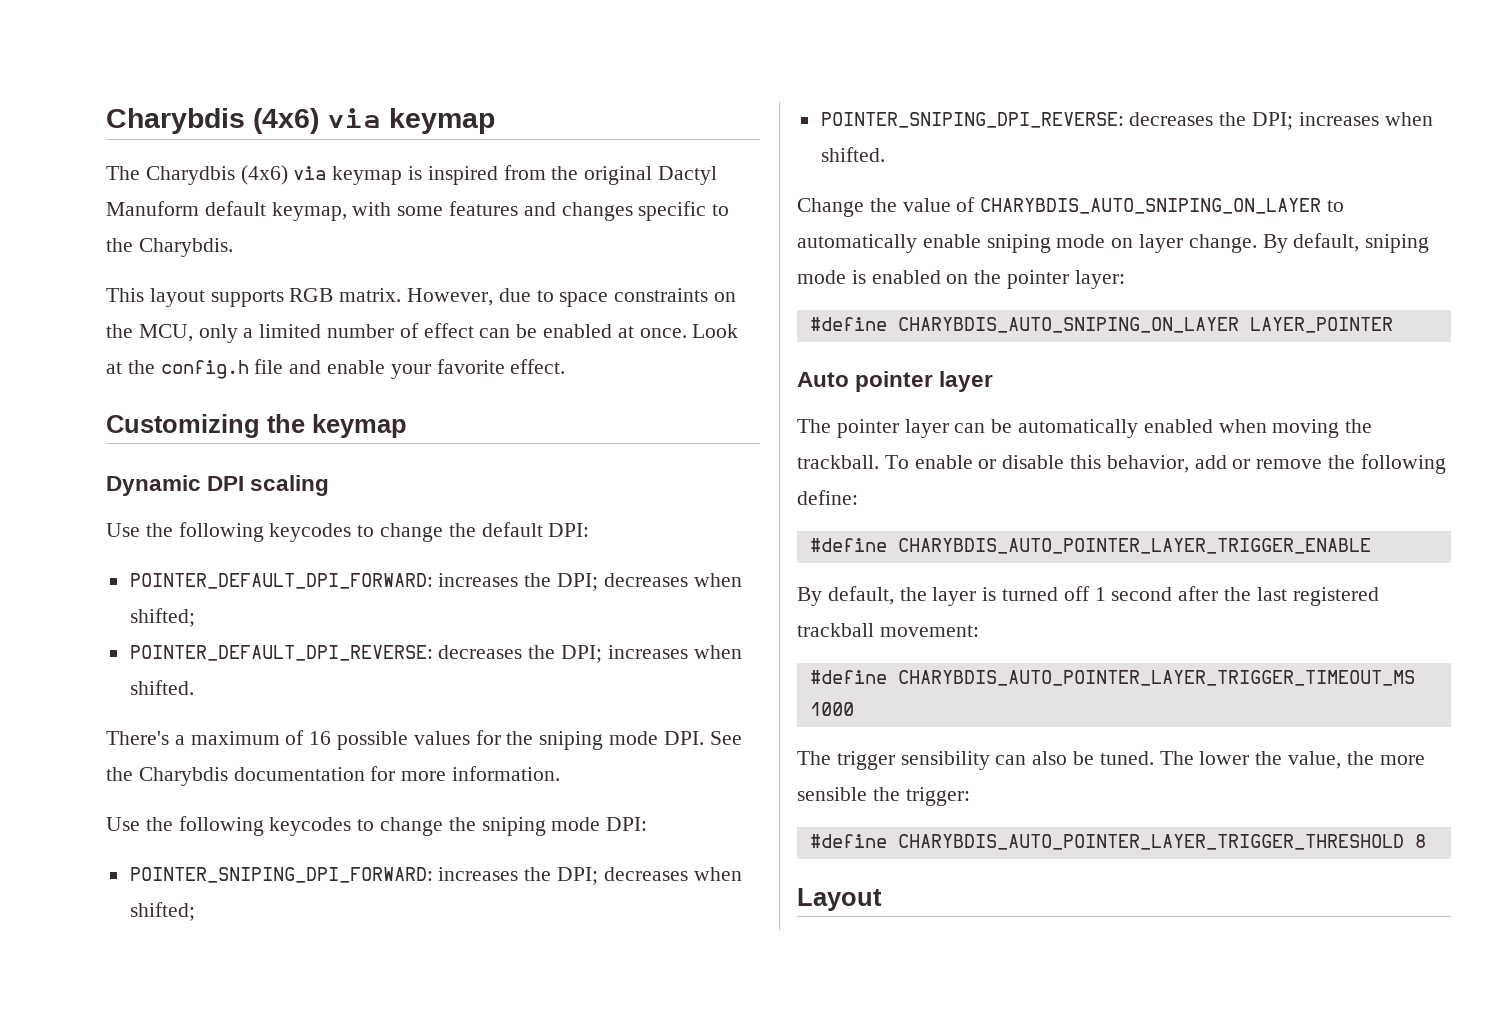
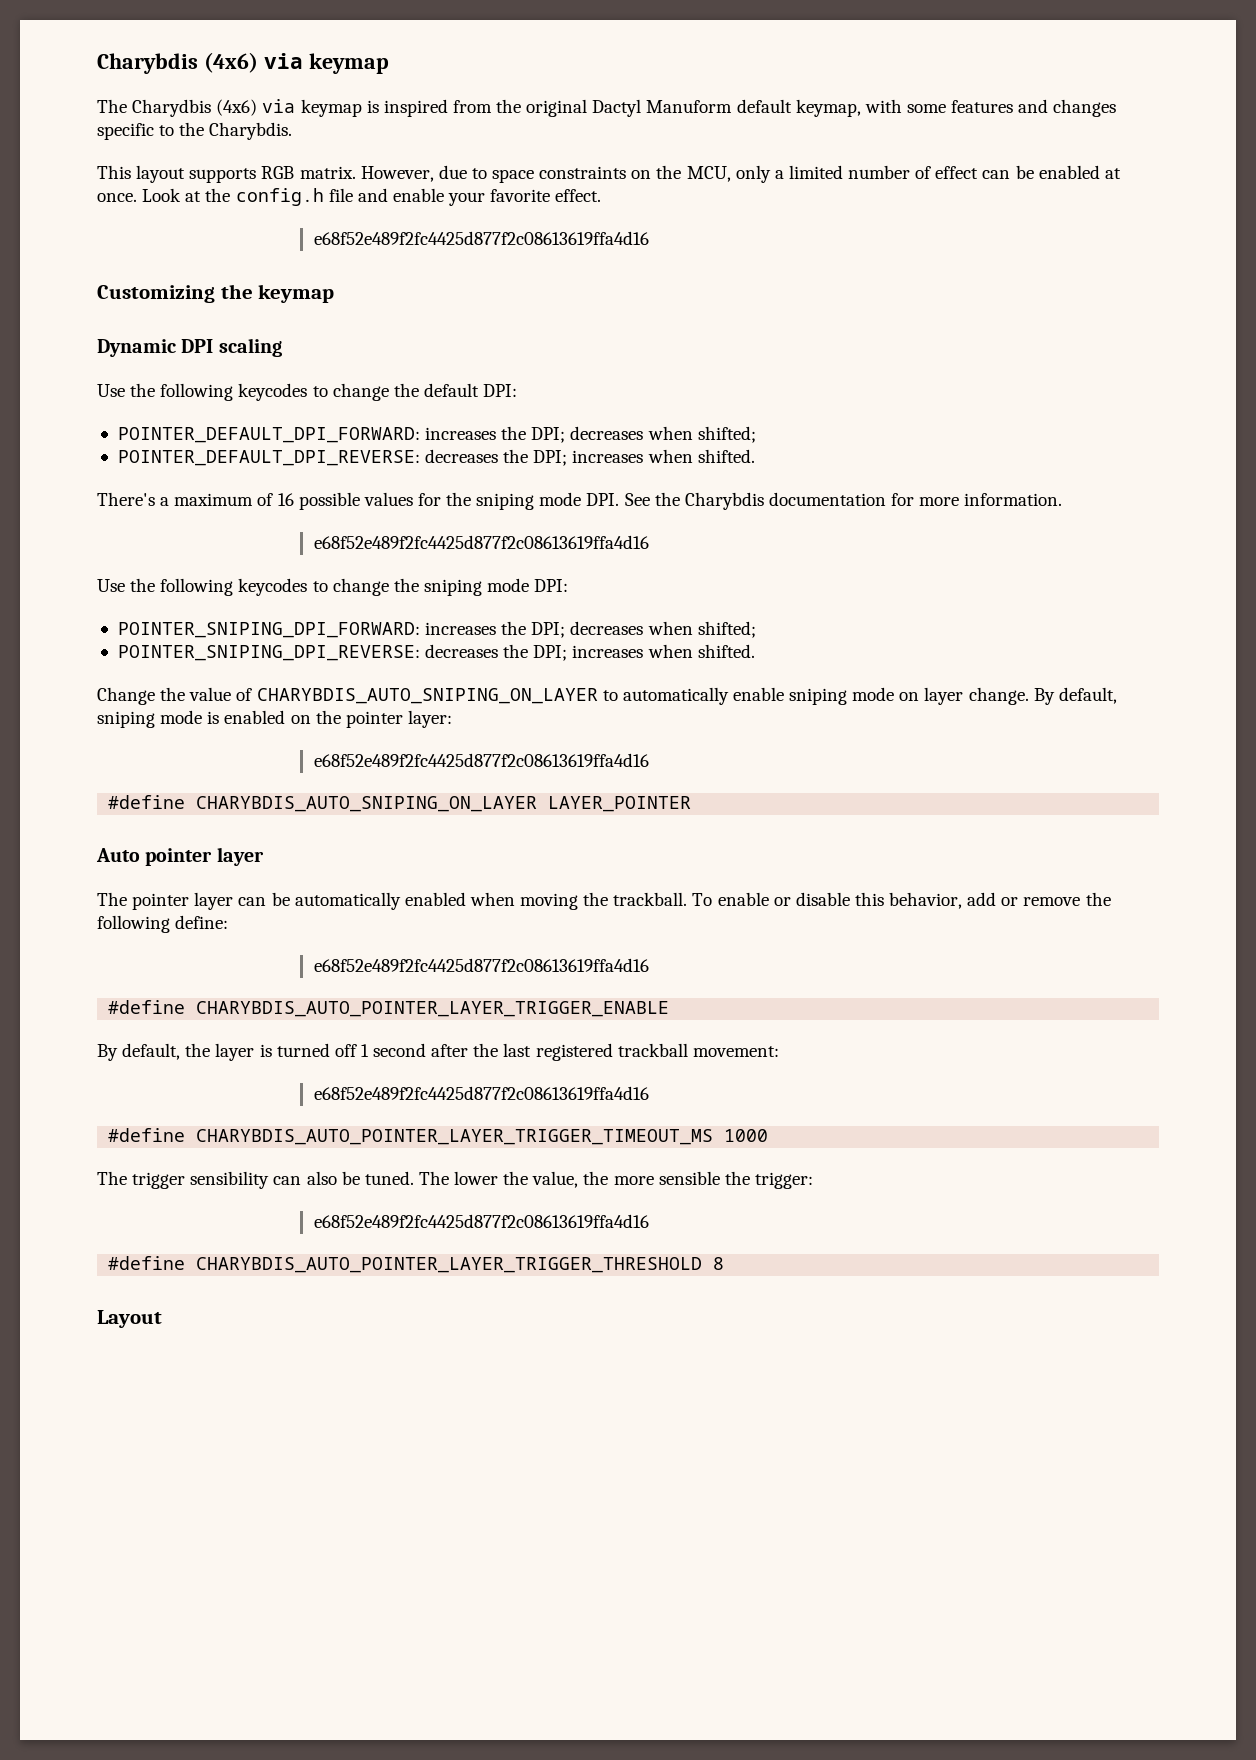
(566, 366) none -> [313,231,649,245] // e68f52e489f2fc4425d877f2c08613619ffa4d16
(561, 773) none -> [313,535,649,549] // e68f52e489f2fc4425d877f2c08613619ffa4d16
(1125, 279) none -> [313,753,649,767] // e68f52e489f2fc4425d877f2c08613619ffa4d16
(858, 497) none -> [313,958,649,972] // e68f52e489f2fc4425d877f2c08613619ffa4d16
(979, 631) none -> [313,1086,649,1100] // e68f52e489f2fc4425d877f2c08613619ffa4d16
(970, 796) none -> [313,1214,649,1228] // e68f52e489f2fc4425d877f2c08613619ffa4d16

